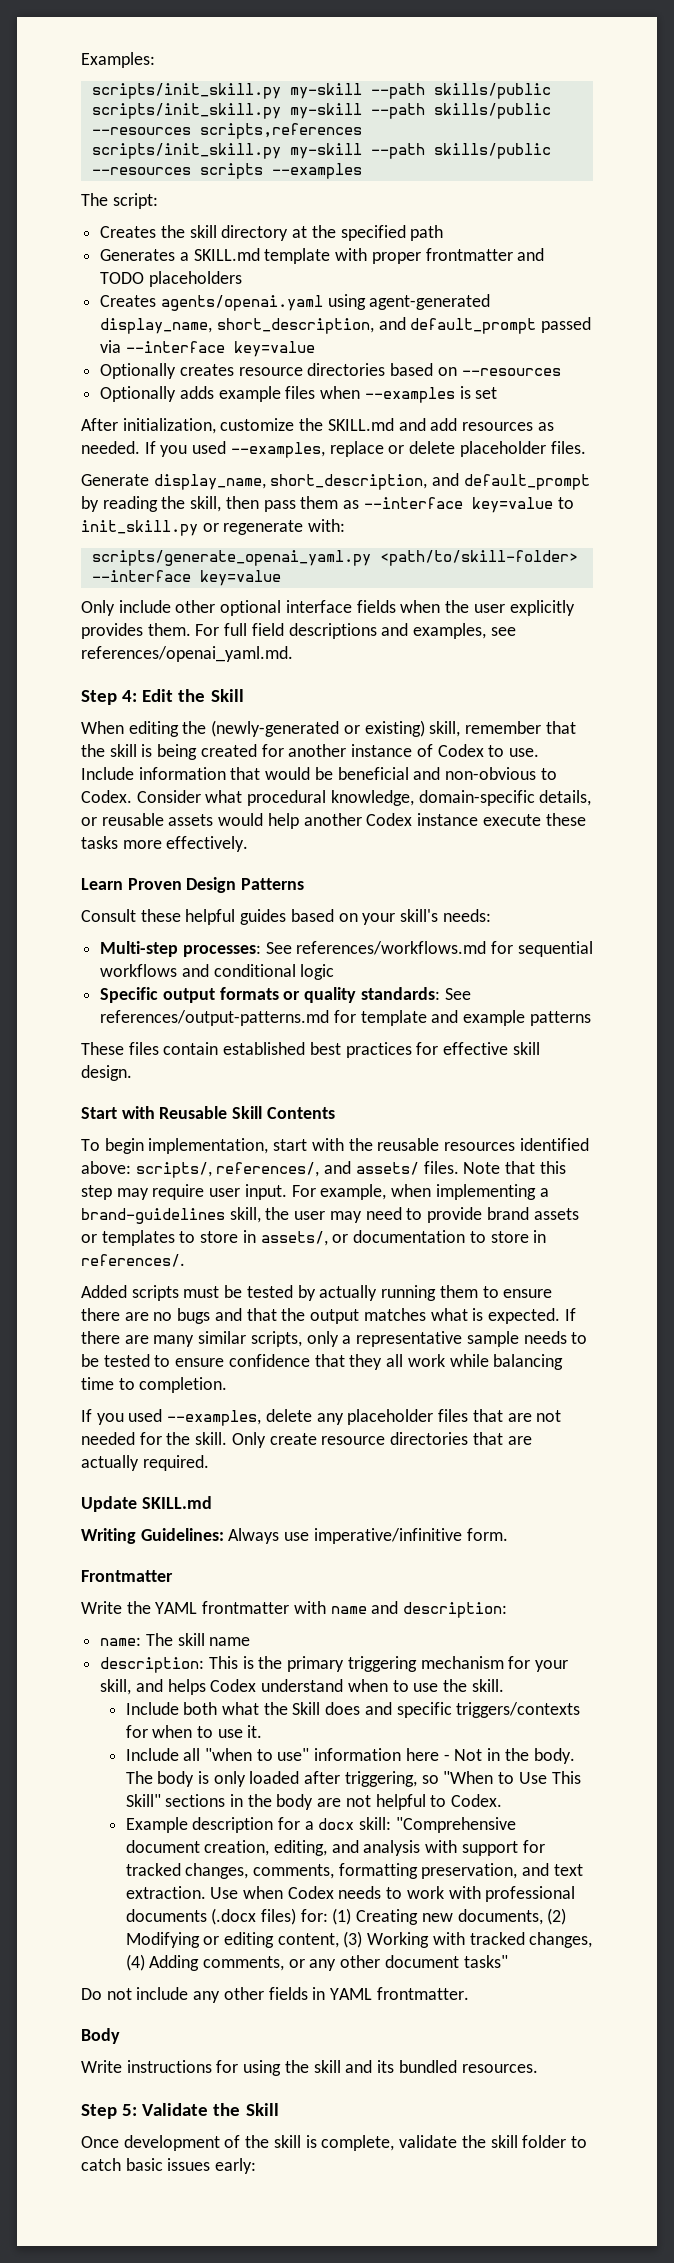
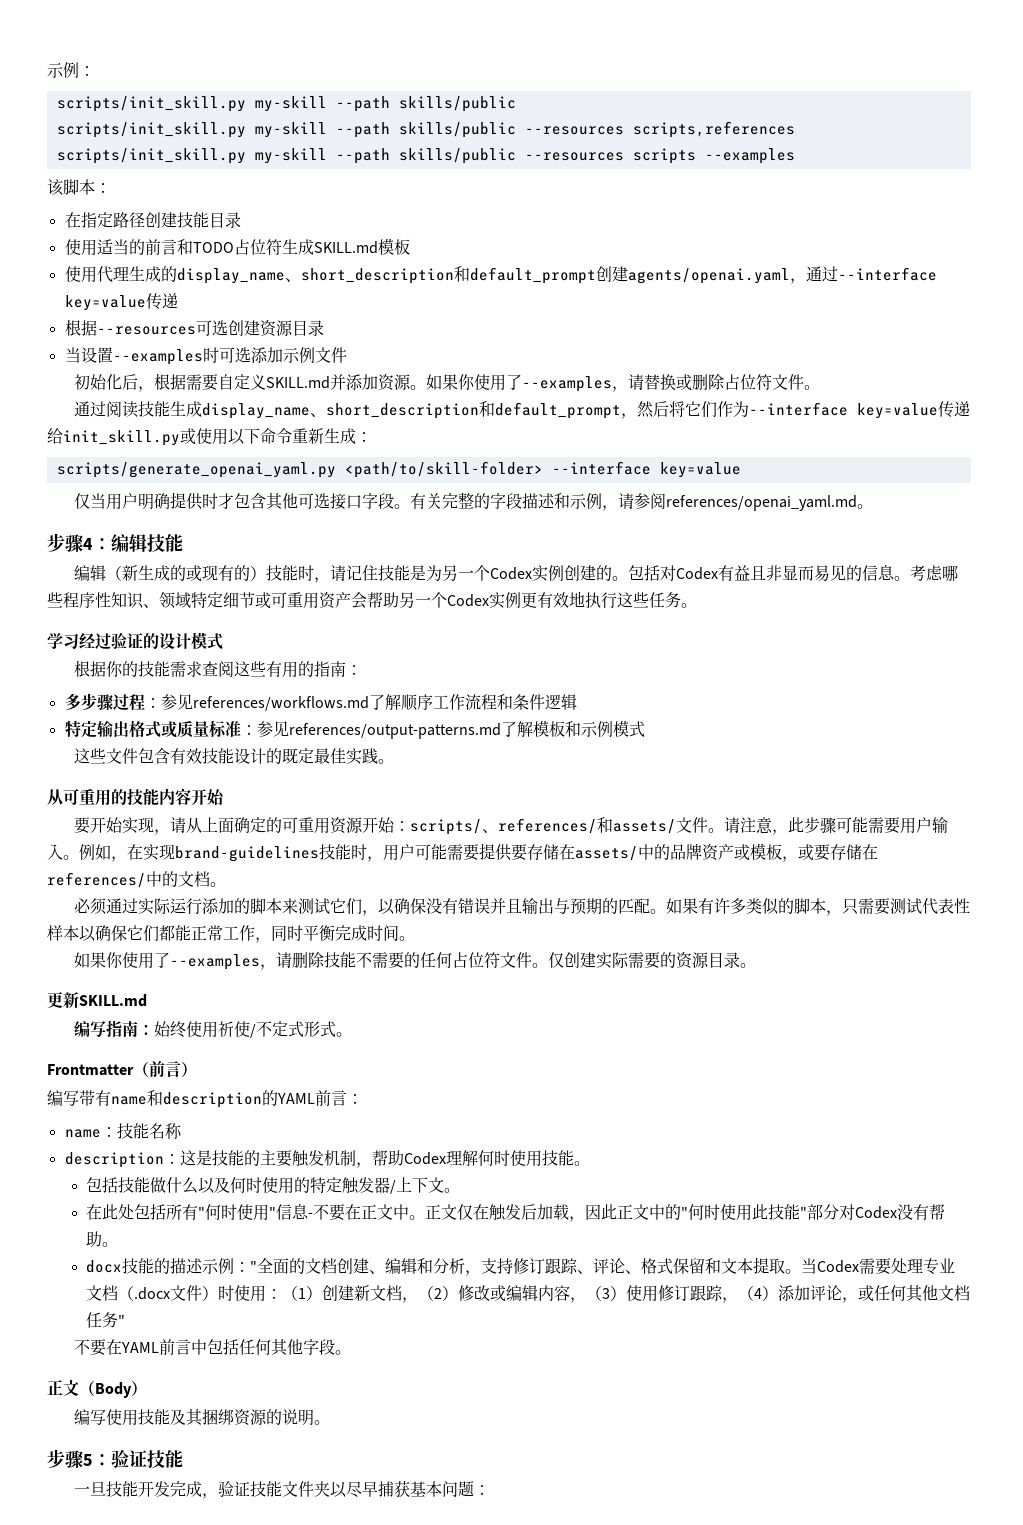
[81,52,155,68] Examples: -> [47,62,95,78] 示例：
[81,193,158,209] [100,225,444,241] [100,248,545,264] [100,271,242,287] [100,294,491,311] [100,317,592,334] [100,340,315,357] [100,363,561,379] [100,386,498,403] [81,418,554,434] [81,441,586,458] [81,473,590,490] [81,496,574,513] [81,519,346,536] [91,550,578,566] [91,570,281,586] [81,600,575,616] [81,623,516,639] [81,646,293,662] [81,689,244,705] [81,720,576,737] [81,744,539,760] [81,767,557,780] [81,790,592,806] [81,813,586,829] [81,836,249,852] [81,877,305,893] [81,909,491,925] [100,941,593,957] [100,964,335,980] [100,987,471,1003] [100,1010,591,1026] [81,1042,540,1058] [81,1065,132,1081] [81,1106,335,1119] [81,1138,589,1154] [81,1161,566,1178] [81,1184,549,1200] [81,1207,579,1224] [81,1230,547,1246] [81,1254,185,1267] [81,1285,553,1301] [81,1308,576,1324] [81,1331,588,1347] [81,1354,564,1370] [81,1377,228,1393] [81,1409,562,1426] [81,1432,532,1448] [81,1455,209,1471] [81,1496,212,1512] [81,1528,508,1544] [81,1570,173,1582] [81,1601,508,1618] [100,1633,251,1646] [100,1656,569,1673] [100,1679,504,1695] [125,1702,581,1718] [125,1725,263,1738] [125,1748,575,1764] [125,1771,581,1787] [125,1794,503,1810] [125,1817,516,1833] [125,1840,545,1856] [125,1863,583,1879] [125,1886,576,1902] [125,1908,567,1925] [125,1931,593,1948] [125,1954,508,1971] [81,1987,469,2003] [81,2028,120,2044] [81,2060,538,2076] [81,2103,279,2119] [81,2135,587,2151] [81,2158,257,2174] The script: // Creates the skill directory at the specified path // Generates a SKILL.md template with proper frontmatter and TODO placeholders // Creates agents/openai.yaml using agent-generated display_name, short_description, and default_prompt passed via --interface key=value // Optionally creates resource directories based on --resources // Optionally adds example files when --examples is set // After initialization, customize the SKILL.md and add resources as needed. If you used --examples, replace or delete placeholder files. // Generate display_name, short_description, and default_prompt by reading the skill, then pass them as --interface key=value to init_skill.py or regenerate with: // scripts/generate_openai_yaml.py <path/to/skill-folder> --interface key=value // Only include other optional interface fields when the user explicitly provides them. For full field descriptions and examples, see references/openai_yaml.md. // Step 4: Edit the Skill // When editing the (newly-generated or existing) skill, remember that the skill is being created for another instance of Codex to use. Include information that would be beneficial and non-obvious to Codex. Consider what procedural knowledge, domain-specific details, or reusable assets would help another Codex instance execute these tasks more effectively. // Learn Proven Design Patterns // Consult these helpful guides based on your skill's needs: // Multi-step processes: See references/workflows.md for sequential workflows and conditional logic // Specific output formats or quality standards: See references/output-patterns.md for template and example patterns // These files contain established best practices for effective skill design. // Start with Reusable Skill Contents // To begin implementation, start with the reusable resources identified above: scripts/, references/, and assets/ files. Note that this step may require user input. For example, when implementing a brand-guidelines skill, the user may need to provide brand assets or templates to store in assets/, or documentation to store in references/. // Added scripts must be tested by actually running them to ensure there are no bugs and that the output matches what is expected. If there are many similar scripts, only a representative sample needs to be tested to ensure confidence that they all work while balancing time to completion. // If you used --examples, delete any placeholder files that are not needed for the skill. Only create resource directories that are actually required. // Update SKILL.md // Writing Guidelines: Always use imperative/infinitive form. // Frontmatter // Write the YAML frontmatter with name and description: // name: The skill name // description: This is the primary triggering mechanism for your skill, and helps Codex understand when to use the skill. // Include both what the Skill does and specific triggers/contexts for when to use it. // Include all "when to use" information here - Not in the body. The body is only loaded after triggering, so "When to Use This Skill" sections in the body are not helpful to Codex. // Example description for a docx skill: "Comprehensive document creation, editing, and analysis with support for tracked changes, comments, formatting preservation, and text extraction. Use when Codex needs to work with professional documents (.docx files) for: (1) Creating new documents, (2) Modifying or editing content, (3) Working with tracked changes, (4) Adding comments, or any other document tasks" // Do not include any other fields in YAML frontmatter. // Body // Write instructions for using the skill and its bundled resources. // Step 5: Validate the Skill // Once development of the skill is complete, validate the skill folder to catch basic issues early: -> [47,179,111,196] [64,212,241,228] [64,238,410,256] [64,266,937,284] [64,293,178,311] [64,319,324,337] [64,347,347,365] [74,373,821,392] [74,401,971,419] [47,428,372,446] [56,461,741,478] [74,492,874,511] [47,533,183,552] [74,565,959,583] [47,591,697,609] [47,632,223,650] [74,660,363,678] [64,693,577,711] [64,720,645,739] [74,748,395,765] [47,788,225,806] [74,817,949,835] [47,843,878,862] [47,871,226,888] [74,898,971,916] [47,925,415,943] [74,952,757,970] [47,992,147,1008] [74,1020,353,1038] [47,1061,197,1078] [47,1090,363,1108] [64,1123,182,1139] [64,1150,590,1168] [86,1177,461,1194] [86,1204,946,1222] [86,1231,119,1247] [86,1257,956,1276] [86,1285,971,1303] [86,1312,126,1328] [74,1339,352,1356] [47,1379,147,1398] [74,1409,331,1426] [47,1449,183,1468] [74,1480,491,1499] 该脚本： // 在指定路径创建技能目录 // 使用适当的前言和TODO占位符生成SKILL.md模板 // 使用代理生成的display_name、short_description和default_prompt创建agents/openai.yaml，通过--interface key=value传递 // 根据--resources可选创建资源目录 // 当设置--examples时可选添加示例文件 // 初始化后，根据需要自定义SKILL.md并添加资源。如果你使用了--examples，请替换或删除占位符文件。 // 通过阅读技能生成display_name、short_description和default_prompt，然后将它们作为--interface key=value传递给init_skill.py或使用以下命令重新生成： // scripts/generate_openai_yaml.py <path/to/skill-folder> --interface key=value // 仅当用户明确提供时才包含其他可选接口字段。有关完整的字段描述和示例，请参阅references/openai_yaml.md。 // 步骤4：编辑技能 // 编辑（新生成的或现有的）技能时，请记住技能是为另一个Codex实例创建的。包括对Codex有益且非显而易见的信息。考虑哪些程序性知识、领域特定细节或可重用资产会帮助另一个Codex实例更有效地执行这些任务。 // 学习经过验证的设计模式 // 根据你的技能需求查阅这些有用的指南： // 多步骤过程：参见references/workflows.md了解顺序工作流程和条件逻辑 // 特定输出格式或质量标准：参见references/output-patterns.md了解模板和示例模式 // 这些文件包含有效技能设计的既定最佳实践。 // 从可重用的技能内容开始 // 要开始实现，请从上面确定的可重用资源开始：scripts/、references/和assets/文件。请注意，此步骤可能需要用户输入。例如，在实现brand-guidelines技能时，用户可能需要提供要存储在assets/中的品牌资产或模板，或要存储在references/中的文档。 // 必须通过实际运行添加的脚本来测试它们，以确保没有错误并且输出与预期的匹配。如果有许多类似的脚本，只需要测试代表性样本以确保它们都能正常工作，同时平衡完成时间。 // 如果你使用了--examples，请删除技能不需要的任何占位符文件。仅创建实际需要的资源目录。 // 更新SKILL.md // 编写指南：始终使用祈使/不定式形式。 // Frontmatter（前言） // 编写带有name和description的YAML前言： // name：技能名称 // description：这是技能的主要触发机制，帮助Codex理解何时使用技能。 // 包括技能做什么以及何时使用的特定触发器/上下文。 // 在此处包括所有"何时使用"信息-不要在正文中。正文仅在触发后加载，因此正文中的"何时使用此技能"部分对Codex没有帮助。 // docx技能的描述示例："全面的文档创建、编辑和分析，支持修订跟踪、评论、格式保留和文本提取。当Codex需要处理专业文档（.docx文件）时使用：（1）创建新文档，（2）修改或编辑内容，（3）使用修订跟踪，（4）添加评论，或任何其他文档任务" // 不要在YAML前言中包括任何其他字段。 // 正文（Body） // 编写使用技能及其捆绑资源的说明。 // 步骤5：验证技能 // 一旦技能开发完成，验证技能文件夹以尽早捕获基本问题：

